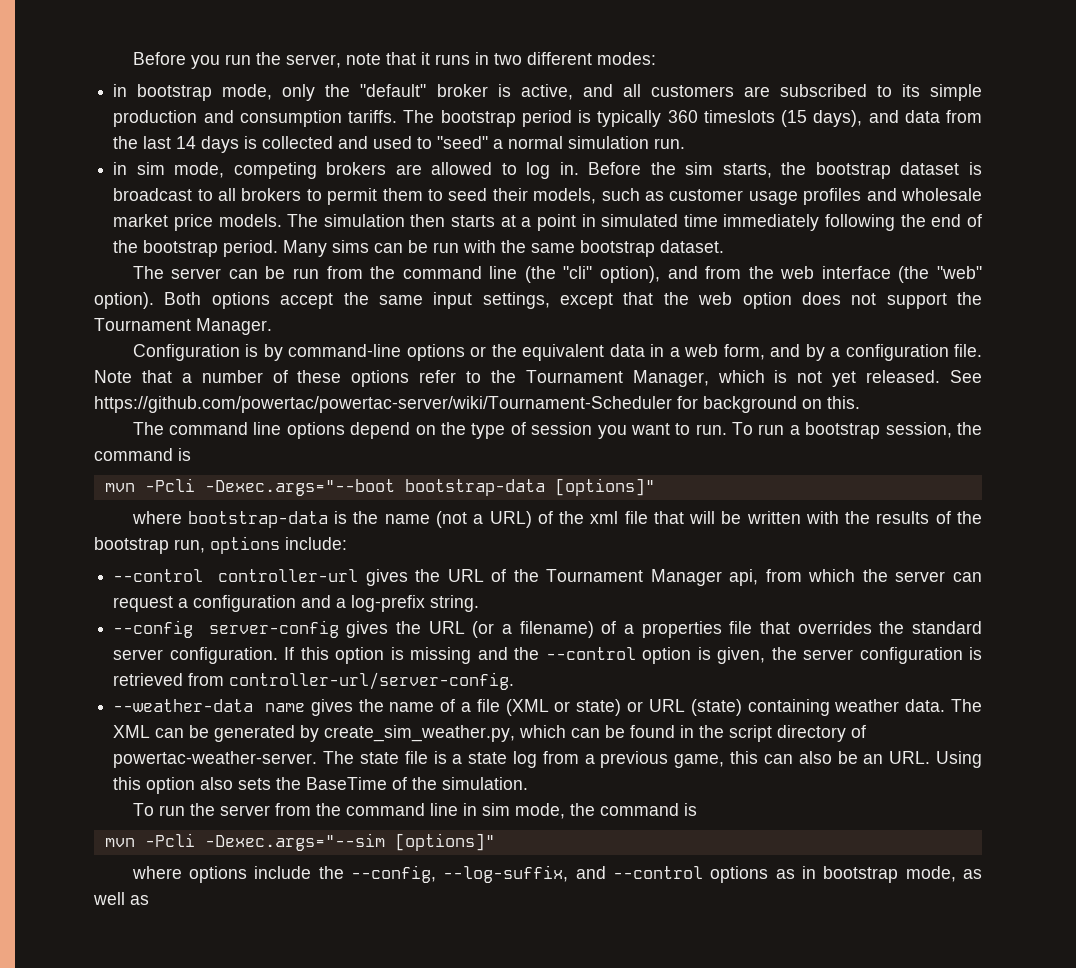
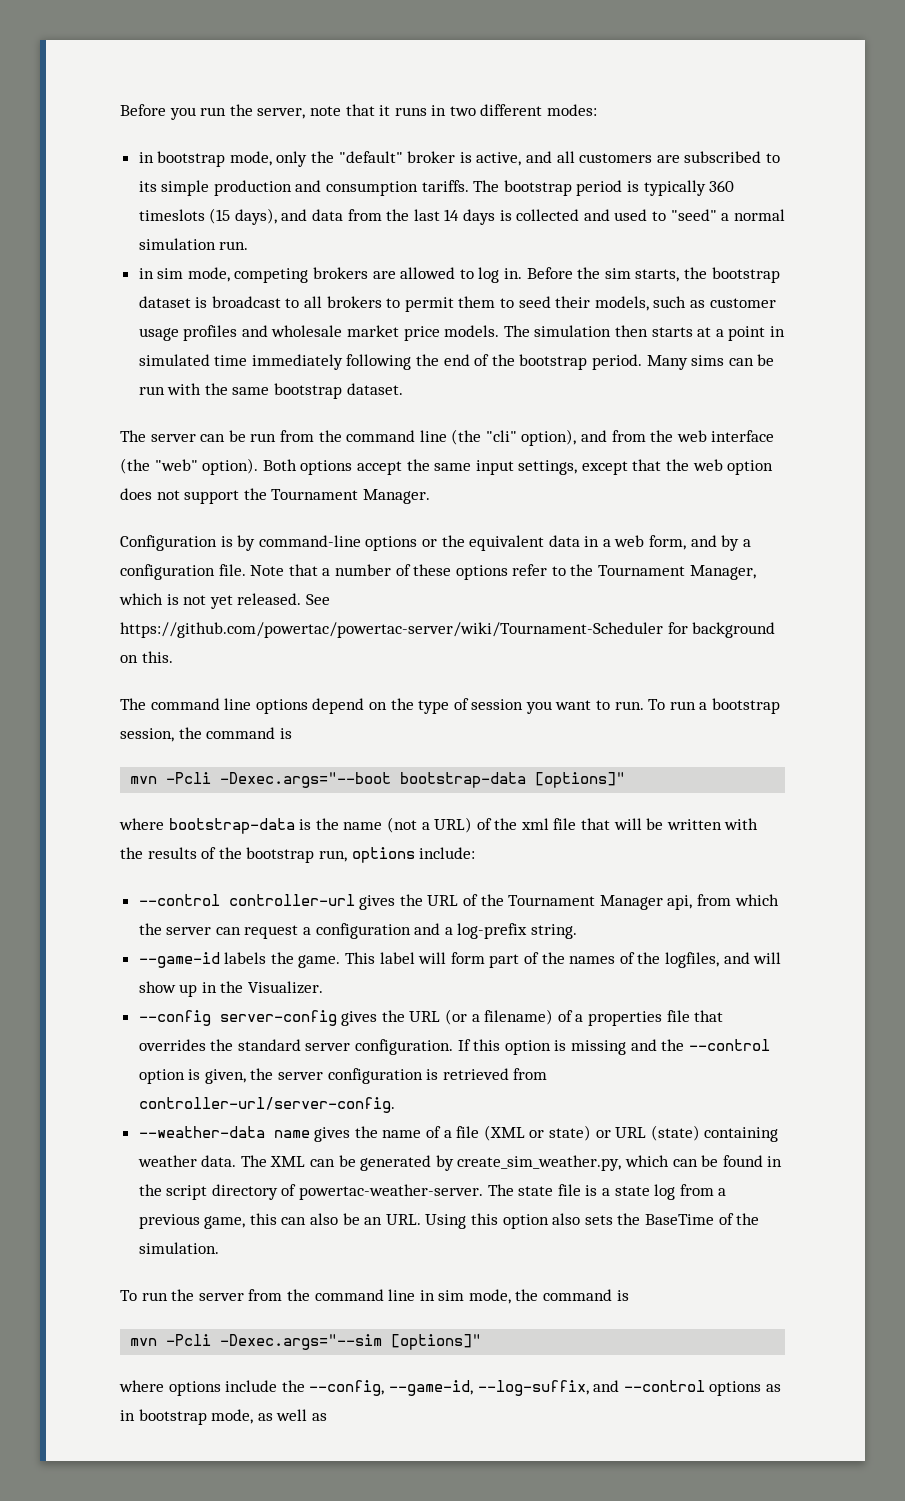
(480, 603) none -> [138,952,782,968] [138,981,324,997] // --game-id labels the game. This label will form part of the names of the logfiles, and will show up in the Visualizer.
(436, 874) none -> [388,1380,473,1396] --game-id,

